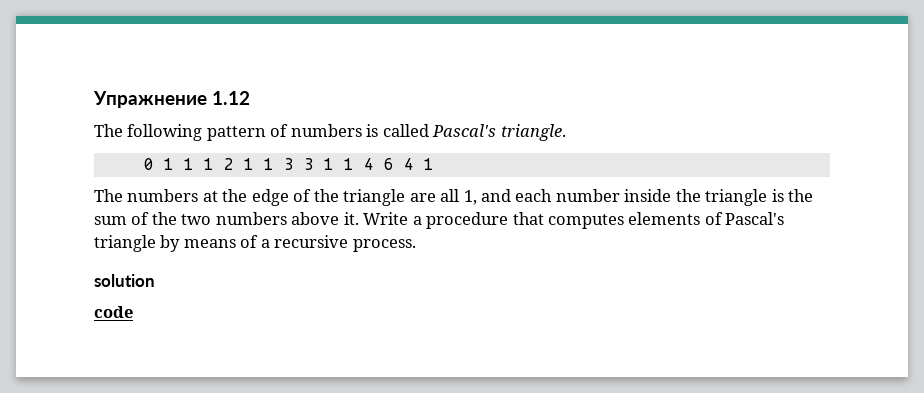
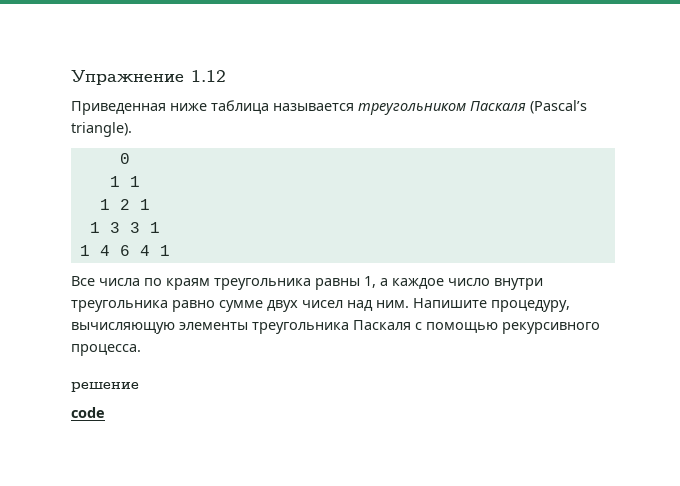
[94,124,566,141] The following pattern of numbers is called Pascal's triangle. -> [71,100,587,115] [71,122,132,137] Приведенная ниже таблица называется треугольником Паскаля (Pascal’s triangle).
[163,158,194,170] 1 1 -> [109,176,140,187] // 1 1 //
(254, 164) none -> (150, 204) //
(334, 164) none -> (160, 227) //
[94,189,814,206] [94,212,785,229] [94,235,416,252] [94,274,155,287] The numbers at the edge of the triangle are all 1, and each number inside the triangle is the sum of the two numbers above it. Write a procedure that computes elements of Pascal's triangle by means of a recursive process. // solution -> [71,276,543,290] [71,298,570,312] [71,320,600,334] [71,344,141,356] [71,382,139,392] Все числа по краям треугольника равны 1, а каждое число внутри треугольника равно сумме двух чисел над ним. Напишите процедуру, вычисляющую элементы треугольника Паскаля с помощью рекурсивного процесса. // решение

